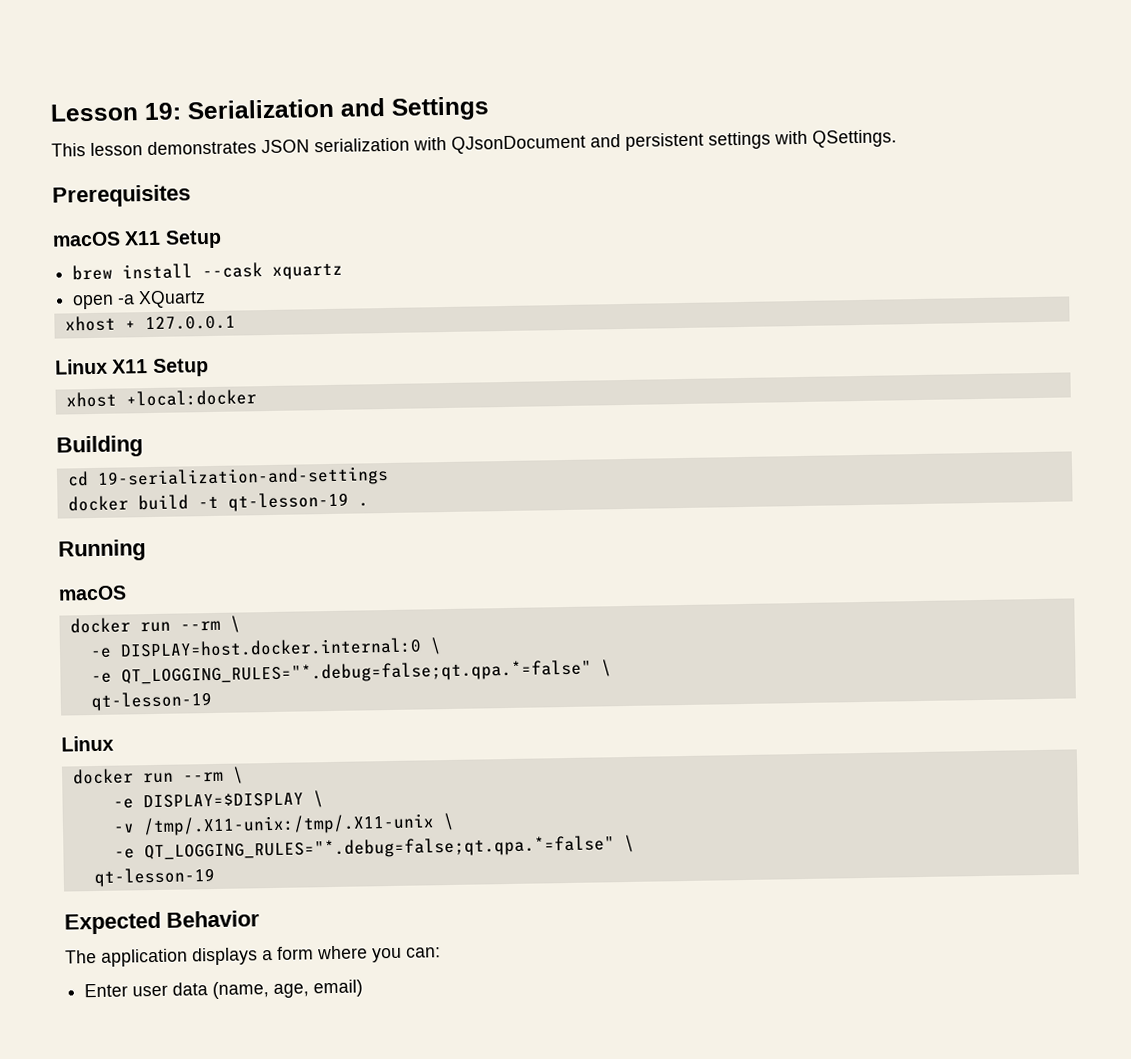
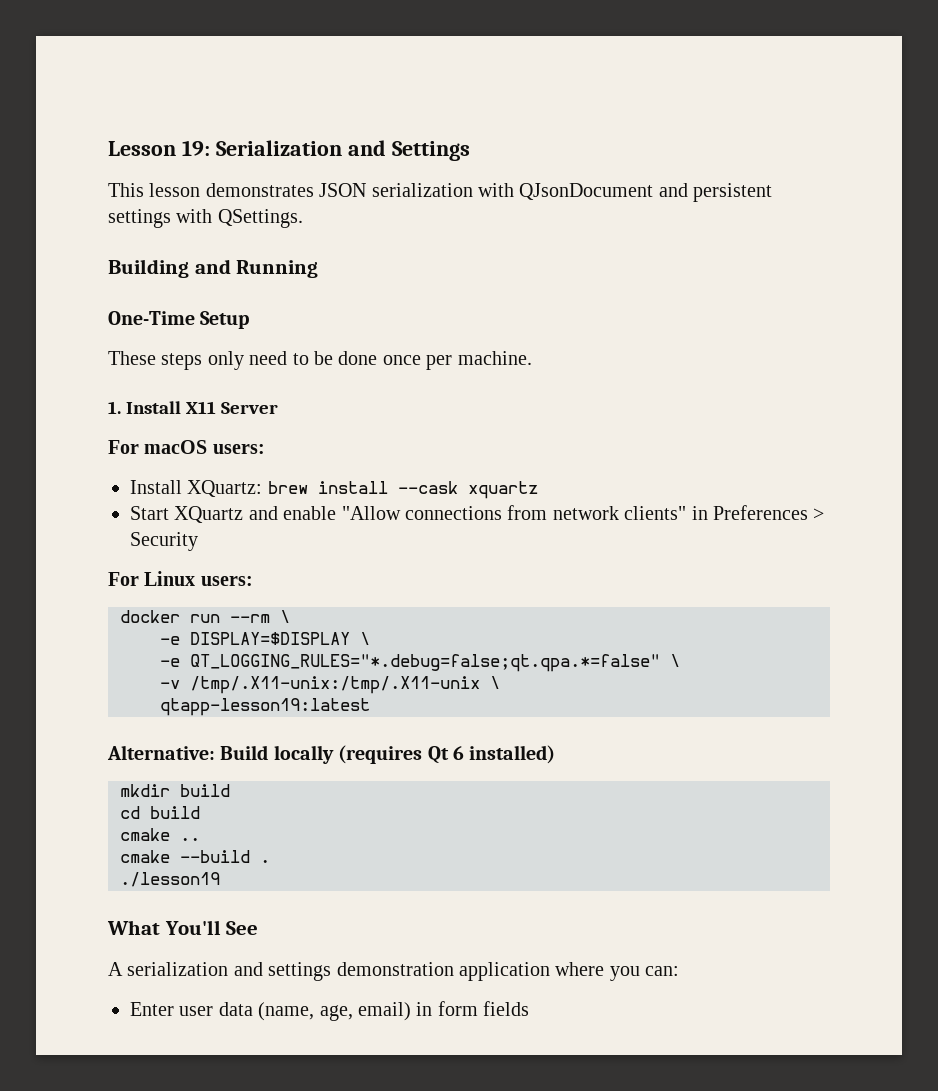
[52,184,191,208] [52,229,222,249] Prerequisites // macOS X11 Setup // -> [108,259,319,278] [108,311,250,329] [108,351,532,370] [108,401,279,414] [108,440,265,454] [130,480,263,497] Building and Running // One-Time Setup // These steps only need to be done once per machine. // 1. Install X11 Server // For macOS users: // Install XQuartz:
[72,294,136,310] open -a -> [130,506,169,520] Start
[64,315,236,332] [55,358,209,377] [65,389,257,408] [56,435,143,458] [66,465,389,489] [67,491,369,512] [58,539,146,562] [58,585,127,601] [69,615,241,634] [89,637,442,659] [90,659,612,686] [90,691,212,712] [61,735,114,752] // xhost + 127.0.0.1 // Linux X11 Setup // xhost +local:docker // Building // cd 19-serialization-and-settings // docker build -t qt-lesson-19 . // Running // macOS // docker run --rm \ // -e DISPLAY=host.docker.internal:0 \ // -e QT_LOGGING_RULES="*.debug=false;qt.qpa.*=false" \ // qt-lesson-19 // Linux -> [248,505,825,520] [130,532,198,551] [108,571,253,586] and enable "Allow connections from network clients" in Preferences > Security // For Linux users:
(324, 799) none -> [160,654,680,672] // -e QT_LOGGING_RULES="*.debug=false;qt.qpa.*=false" \
[113,834,635,862] [93,866,215,888] [64,910,260,935] [65,946,314,967] -e QT_LOGGING_RULES="*.debug=false;qt.qpa.*=false" \ // qt-lesson-19 // Expected Behavior // The application displays a form -> [160,698,370,716] [107,745,556,764] [120,784,230,797] [120,806,200,819] [120,828,200,841] [120,850,270,863] [120,872,220,887] [107,920,259,935] [108,962,550,981] qtapp-lesson19:latest // Alternative: Build locally (requires Qt 6 installed) // mkdir build // cd build // cmake .. // cmake --build . // ./lesson19 // What You'll See // A serialization and settings demonstration application
(364, 988) none -> [416,1001,530,1016] in form fields

